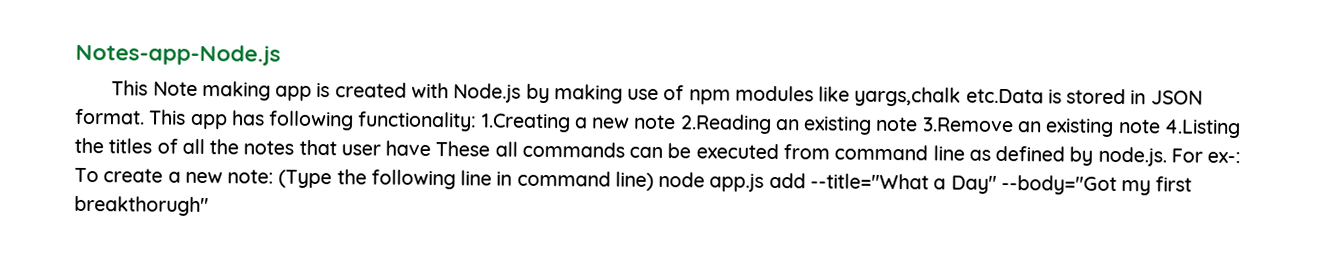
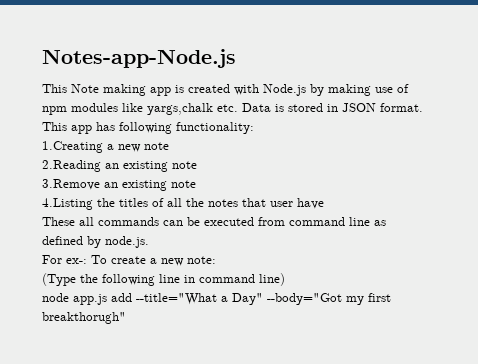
[965,88,1044,104] etc.Data -> [217,103,271,112] etc. Data
(478, 121) none -> (254, 128) //
(677, 122) none -> (169, 146) //
(919, 124) none -> (197, 165) //
(1161, 126) none -> (196, 184) //
(432, 148) none -> (324, 203) //
(1167, 156) none -> (149, 242) //
(275, 176) none -> (216, 260) //
(654, 181) none -> (285, 279) //

